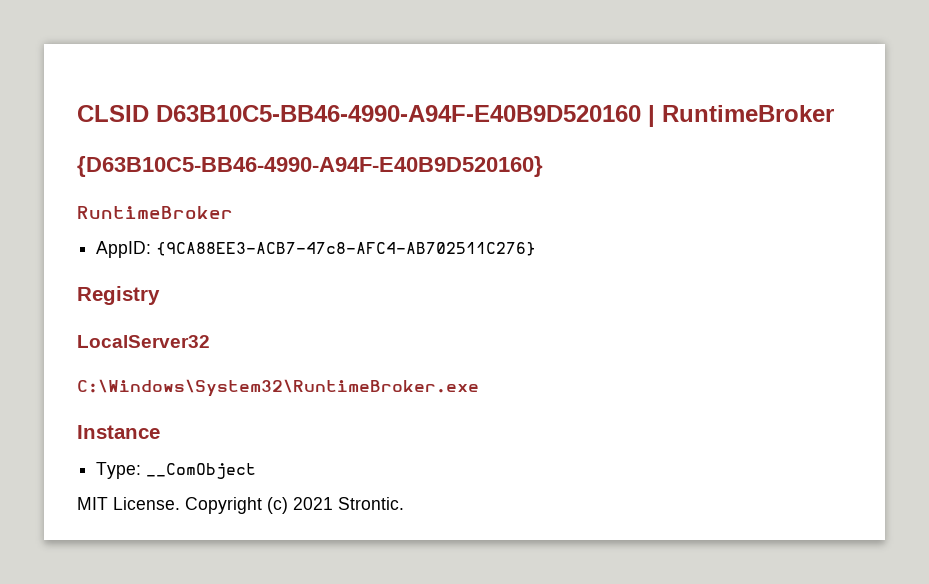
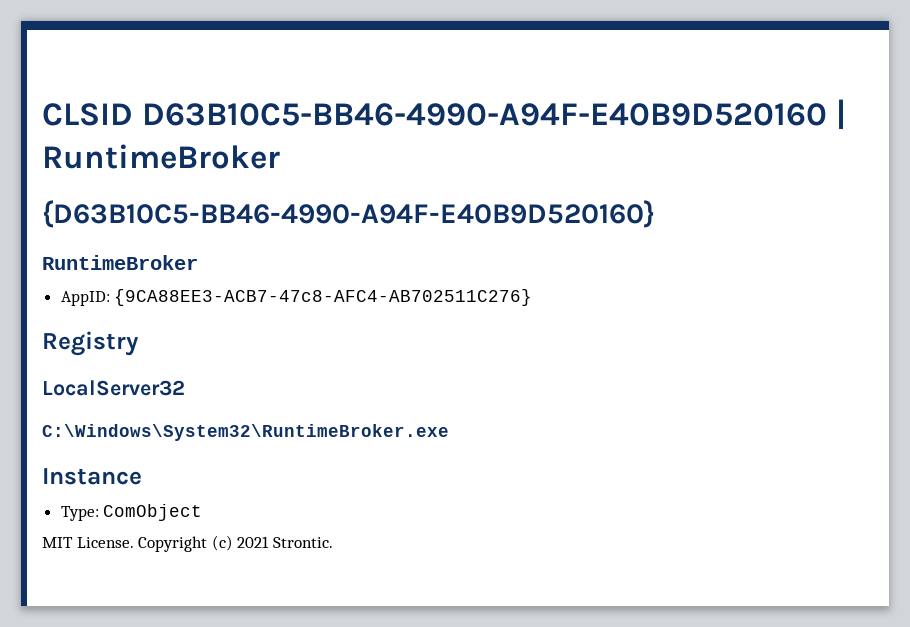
[146,463,257,479] __ComObject -> [103,504,203,521] ComObject

